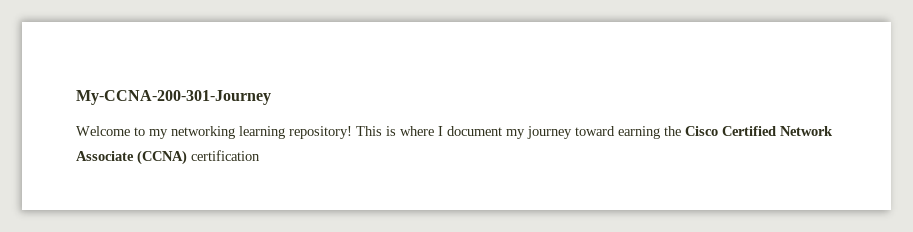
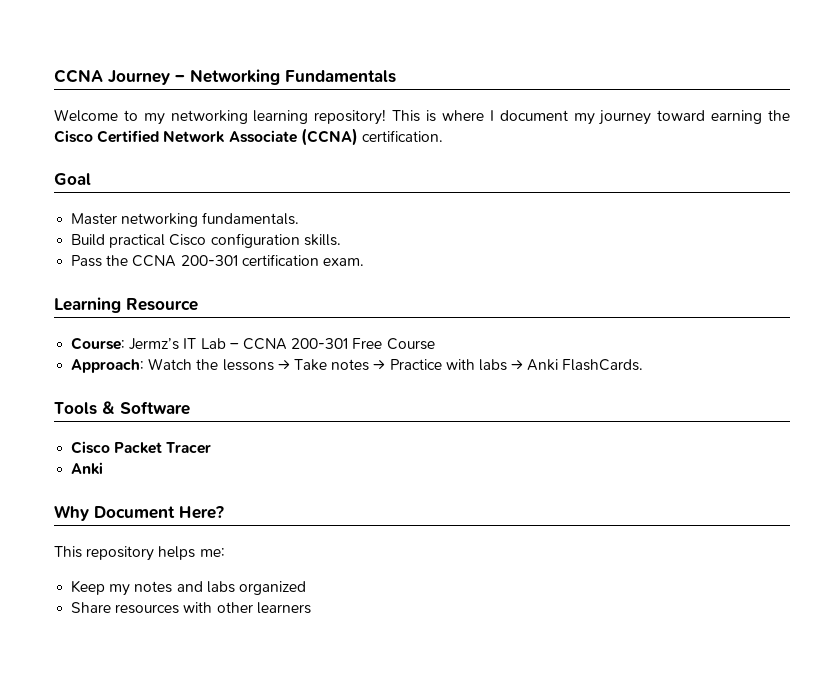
[76,90,271,105] My-CCNA-200-301-Journey -> [54,69,396,85] CCNA Journey – Networking Fundamentals
[191,150,260,161] certification -> [361,130,443,142] [54,173,91,185] [71,212,300,227] [71,233,341,248] [71,254,364,267] [54,297,198,313] [71,337,435,350] [71,358,644,373] [54,401,190,415] [71,441,212,454] [71,462,104,475] [54,505,224,521] [54,546,225,561] [71,580,306,596] [71,602,311,614] certification. // Goal // Master networking fundamentals. // Build practical Cisco configuration skills. // Pass the CCNA 200-301 certification exam. // Learning Resource // Course: Jermz’s IT Lab – CCNA 200-301 Free Course // Approach: Watch the lessons → Take notes → Practice with labs → Anki FlashCards. // Tools & Software // Cisco Packet Tracer // Anki // Why Document Here? // This repository helps me: // Keep my notes and labs organized // Share resources with other learners

